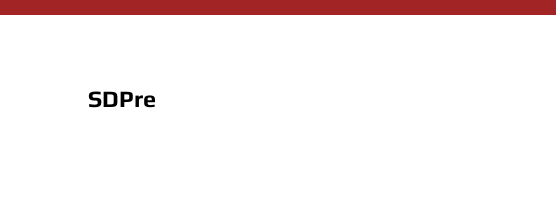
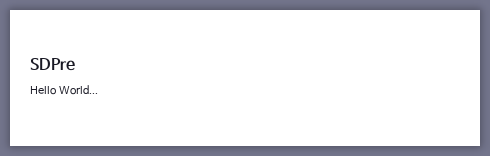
(156, 99) none -> [30,85,98,95] // Hello World...

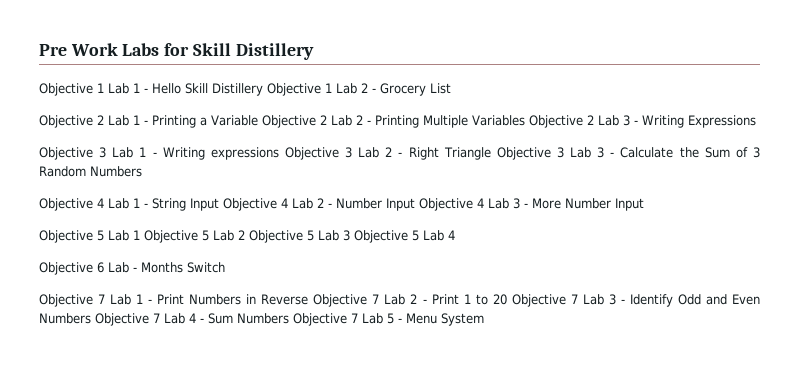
[30,58,75,71] [30,85,98,95] SDPre // Hello World... -> [39,43,314,60] [39,83,451,96] [39,115,756,128] [39,147,760,160] [39,166,142,177] [39,198,644,211] [39,230,455,243] [39,262,225,275] [39,294,761,307] [39,313,484,326] Pre Work Labs for Skill Distillery // Objective 1 Lab 1 - Hello Skill Distillery Objective 1 Lab 2 - Grocery List // Objective 2 Lab 1 - Printing a Variable Objective 2 Lab 2 - Printing Multiple Variables Objective 2 Lab 3 - Writing Expressions // Objective 3 Lab 1 - Writing expressions Objective 3 Lab 2 - Right Triangle Objective 3 Lab 3 - Calculate the Sum of 3 Random Numbers // Objective 4 Lab 1 - String Input Objective 4 Lab 2 - Number Input Objective 4 Lab 3 - More Number Input // Objective 5 Lab 1 Objective 5 Lab 2 Objective 5 Lab 3 Objective 5 Lab 4 // Objective 6 Lab - Months Switch // Objective 7 Lab 1 - Print Numbers in Reverse Objective 7 Lab 2 - Print 1 to 20 Objective 7 Lab 3 - Identify Odd and Even Numbers Objective 7 Lab 4 - Sum Numbers Objective 7 Lab 5 - Menu System

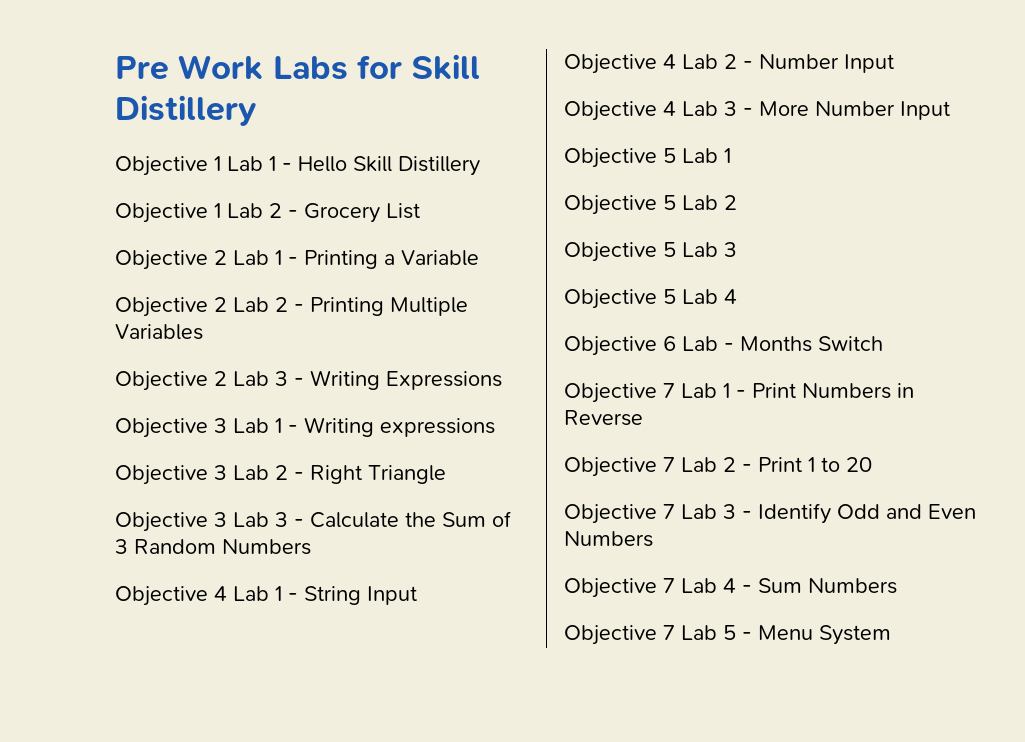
(263, 89) none -> (480, 166) //
(258, 120) none -> (479, 258) //
(525, 120) none -> (203, 332) //
(279, 153) none -> (495, 427) //
(491, 153) none -> (446, 474) //
(219, 204) none -> (417, 595) //
(415, 204) none -> (894, 63) //
(140, 235) none -> (731, 155) //
(245, 235) none -> (737, 202) //
(350, 235) none -> (737, 249) //
(309, 299) none -> (643, 418) //
(507, 299) none -> (872, 464) //
(91, 318) none -> (653, 539) //
(289, 318) none -> (897, 586) //

